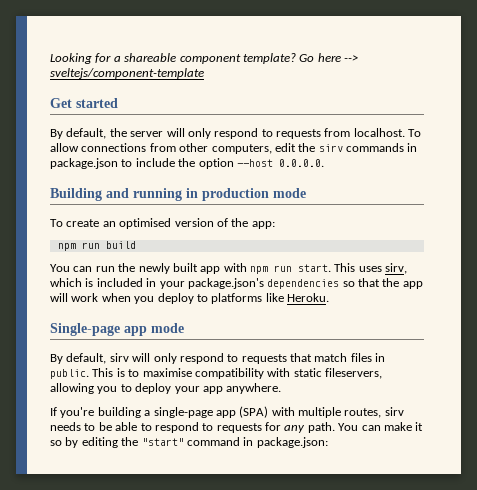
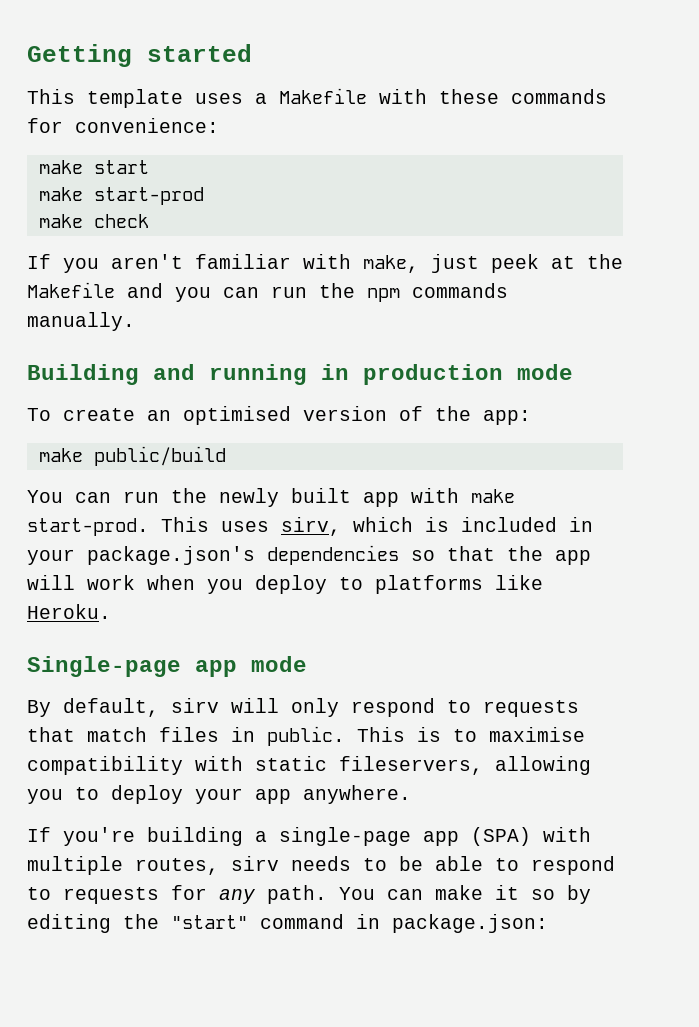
[50,53,358,64] [50,68,204,79] [50,98,118,108] [50,128,422,139] [50,143,418,154] [50,158,324,169] Looking for a shareable component template? Go here --> sveltejs/component-template // Get started // By default, the server will only respond to requests from localhost. To allow connections from other computers, edit the sirv commands in package.json to include the option --host 0.0.0.0. -> [27,44,252,67] [27,88,607,108] [27,118,219,133] [38,160,149,174] [38,187,204,205] [38,214,149,228] [27,254,623,273] [27,282,508,302] [27,312,135,331] Getting started // This template uses a Makefile with these commands for convenience: // make start // make start-prod // make check // If you aren't familiar with make, just peek at the Makefile and you can run the npm commands manually.
[57,241,136,251] npm run build -> [38,446,226,466] make public/build
[250,264,331,274] npm run start. -> [471,489,515,503] [27,518,149,536] make start-prod.

